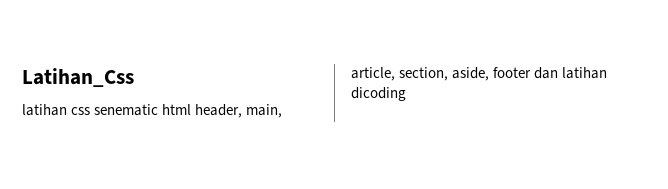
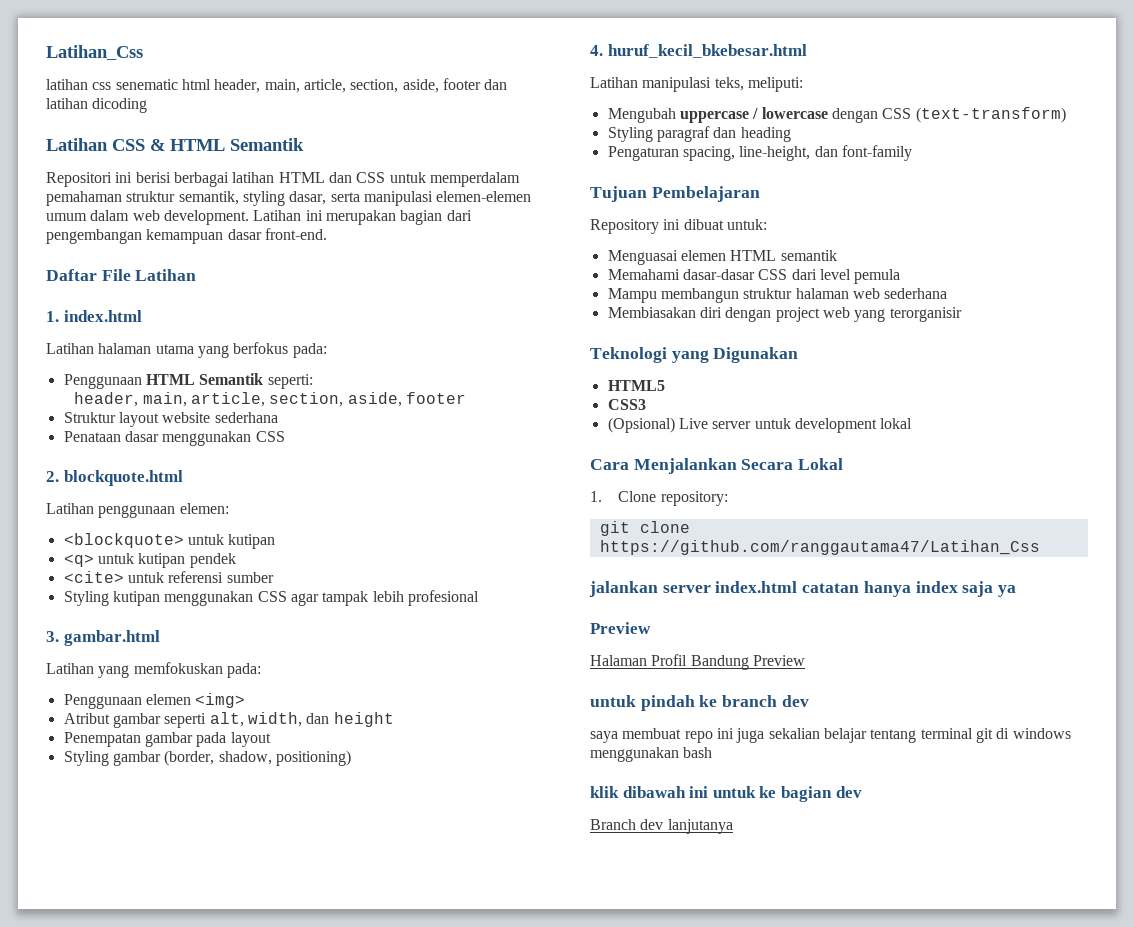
(406, 94) none -> [46,138,304,151] [46,172,520,187] [46,191,532,206] [46,210,472,225] [46,228,327,244] [46,269,197,281] [46,310,142,322] [46,342,327,358] [63,373,313,389] [74,392,467,407] [63,412,278,427] [63,431,285,446] [46,470,183,486] [46,503,229,518] [63,533,276,549] [63,553,236,568] [63,571,274,583] [63,590,479,606] [46,630,160,646] [46,662,261,678] [63,693,246,709] [63,712,394,728] [63,732,271,747] [63,750,351,766] [590,44,807,58] [590,77,803,92] [607,107,1066,123] [607,126,791,142] [607,145,912,161] [590,186,760,202] [590,219,767,234] [607,250,837,265] [607,269,901,284] [607,288,948,303] [607,307,962,322] [590,347,799,363] [607,380,665,391] [607,399,646,410] [607,417,913,433] [590,458,844,474] [590,491,728,506] [599,521,690,536] [599,540,1040,555] [589,581,1017,597] [590,622,651,634] [590,654,805,670] [590,695,809,711] [590,728,1071,743] [590,747,713,762] [590,786,862,802] [590,819,733,834] // Latihan CSS & HTML Semantik // Repositori ini berisi berbagai latihan HTML dan CSS untuk memperdalam pemahaman struktur semantik, styling dasar, serta manipulasi elemen-elemen umum dalam web development. Latihan ini merupakan bagian dari pengembangan kemampuan dasar front-end. // Daftar File Latihan // 1. index.html // Latihan halaman utama yang berfokus pada: // Penggunaan HTML Semantik seperti: // header, main, article, section, aside, footer // Struktur layout website sederhana // Penataan dasar menggunakan CSS // 2. blockquote.html // Latihan penggunaan elemen: // <blockquote> untuk kutipan // <q> untuk kutipan pendek // <cite> untuk referensi sumber // Styling kutipan menggunakan CSS agar tampak lebih profesional // 3. gambar.html // Latihan yang memfokuskan pada: // Penggunaan elemen <img> // Atribut gambar seperti alt, width, dan height // Penempatan gambar pada layout // Styling gambar (border, shadow, positioning) // 4. huruf_kecil_bkebesar.html // Latihan manipulasi teks, meliputi: // Mengubah uppercase / lowercase dengan CSS (text-transform) // Styling paragraf dan heading // Pengaturan spacing, line-height, dan font-family // Tujuan Pembelajaran // Repository ini dibuat untuk: // Menguasai elemen HTML semantik // Memahami dasar-dasar CSS dari level pemula // Mampu membangun struktur halaman web sederhana // Membiasakan diri dengan project web yang terorganisir // Teknologi yang Digunakan // HTML5 // CSS3 // (Opsional) Live server untuk development lokal // Cara Menjalankan Secara Lokal // 1. Clone repository: // git clone https://github.com/ranggautama47/Latihan_Css // jalankan server index.html catatan hanya index saja ya // Preview // Halaman Profil Bandung Preview // untuk pindah ke branch dev // saya membuat repo ini juga sekalian belajar tentang terminal git di windows menggunakan bash // klik dibawah ini untuk ke bagian dev // Branch dev lanjutanya

